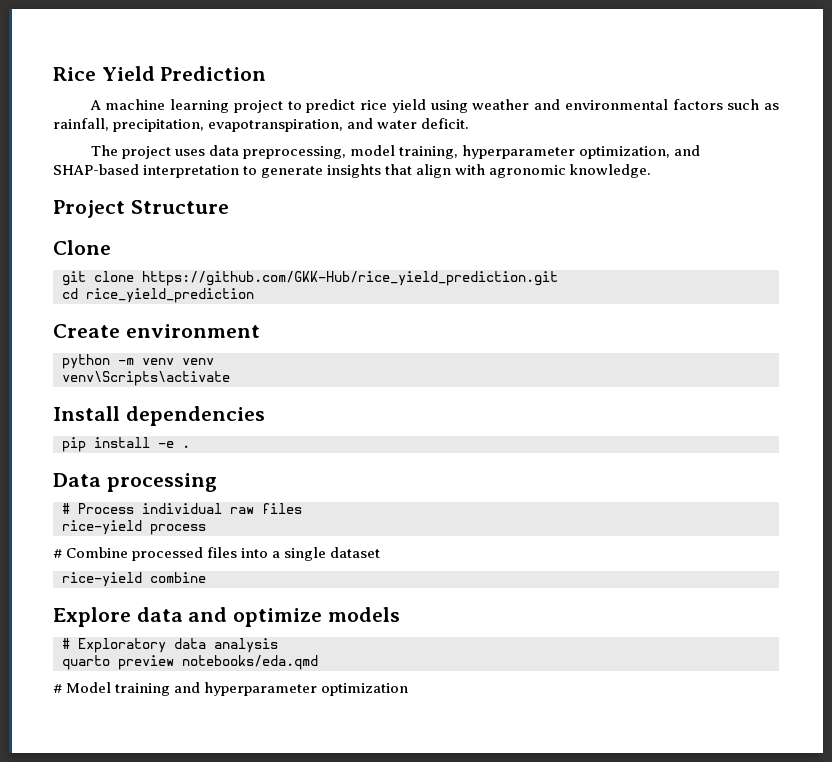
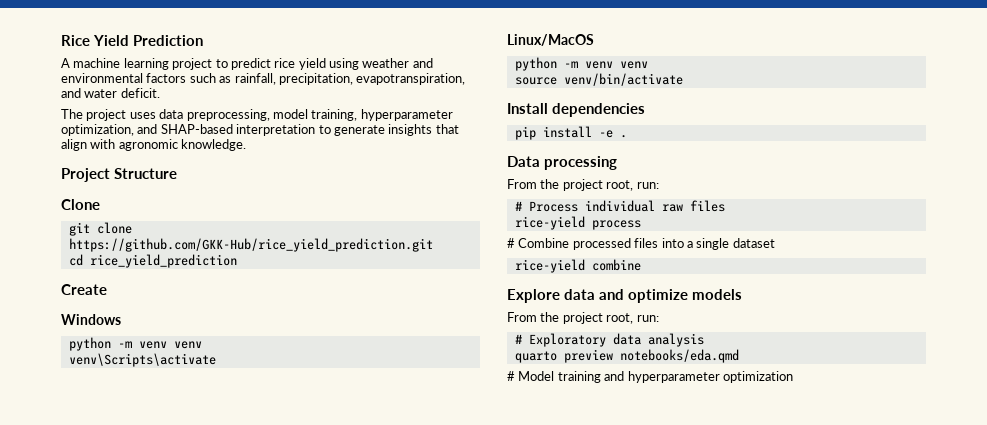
[125,324,260,338] environment -> [61,314,121,325] // Windows
(230, 378) none -> [507,34,594,46] [514,57,648,71] [514,73,683,86] // Linux/MacOS // python -m venv venv // source venv/bin/activate
(217, 482) none -> [507,179,659,191] // From the project root, run:
(400, 614) none -> [507,312,659,324] // From the project root, run:

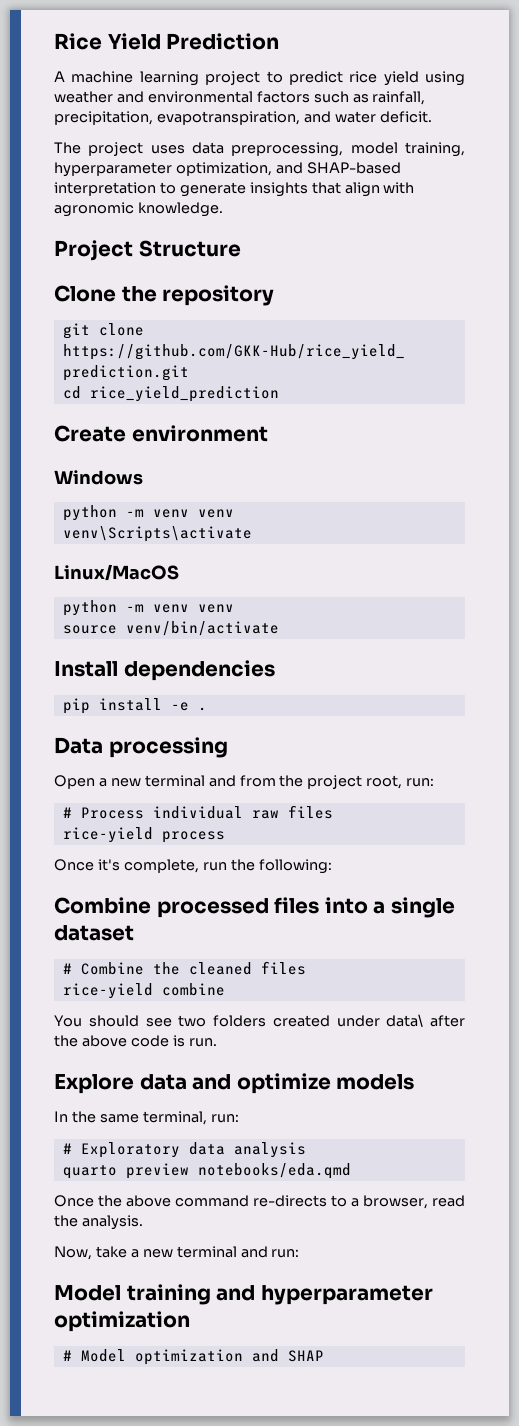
(100, 204) none -> [121,285,275,306] the repository
(107, 289) none -> [131,425,268,442] environment
[507,179,537,189] From -> [54,775,276,789] Open a new terminal and from
[507,238,515,248] # -> [54,859,332,874] Once it's complete, run the following: //
[514,259,641,273] rice-yield combine -> [62,961,306,975] [62,983,225,999] [54,1014,465,1027] [54,1035,217,1047] # Combine the cleaned files // rice-yield combine // You should see two folders created under data\ after the above code is run.
[507,312,634,324] From the project root, -> [54,1111,207,1125] In the same terminal,
[507,371,515,381] # -> [54,1195,465,1209] [54,1215,143,1230] [54,1246,300,1260] Once the above command re-directs to a browser, read the analysis. // Now, take a new terminal and run: //
(793, 377) none -> [62,1349,324,1365] // # Model optimization and SHAP

